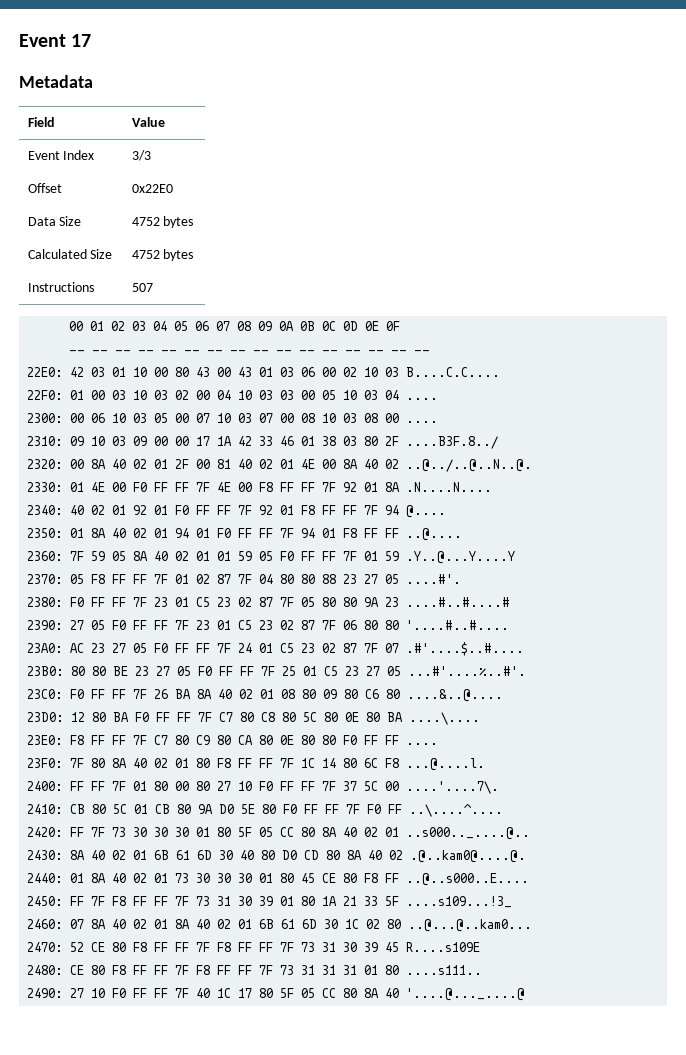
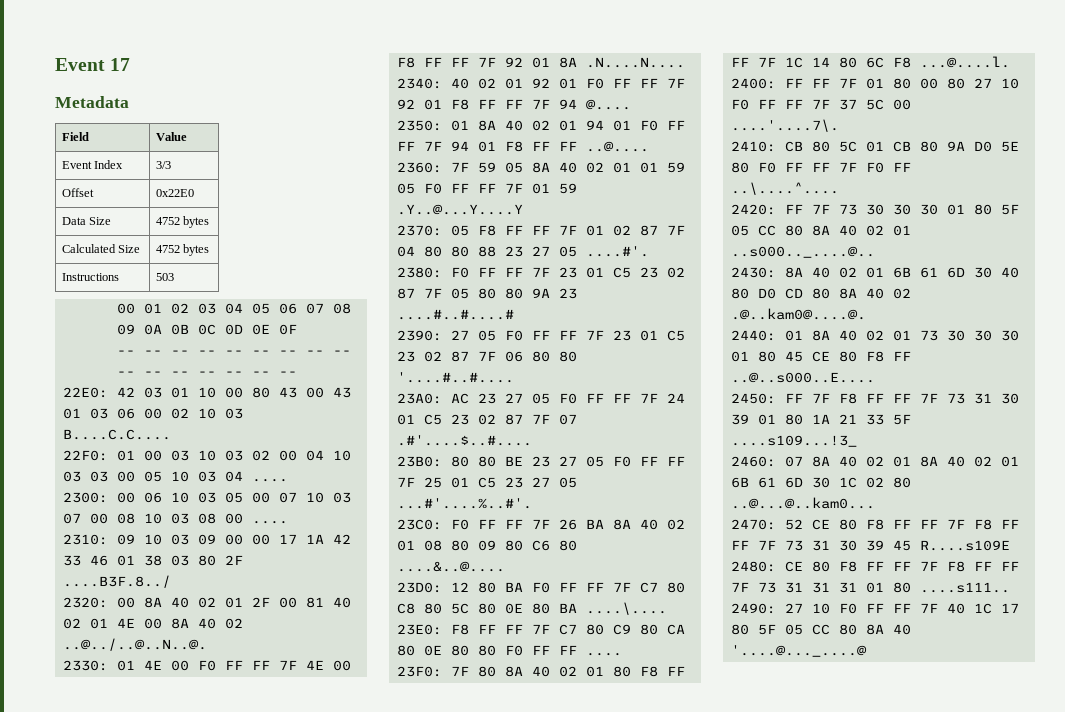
[131,283,153,292] 507 -> [155,273,174,281] 503

